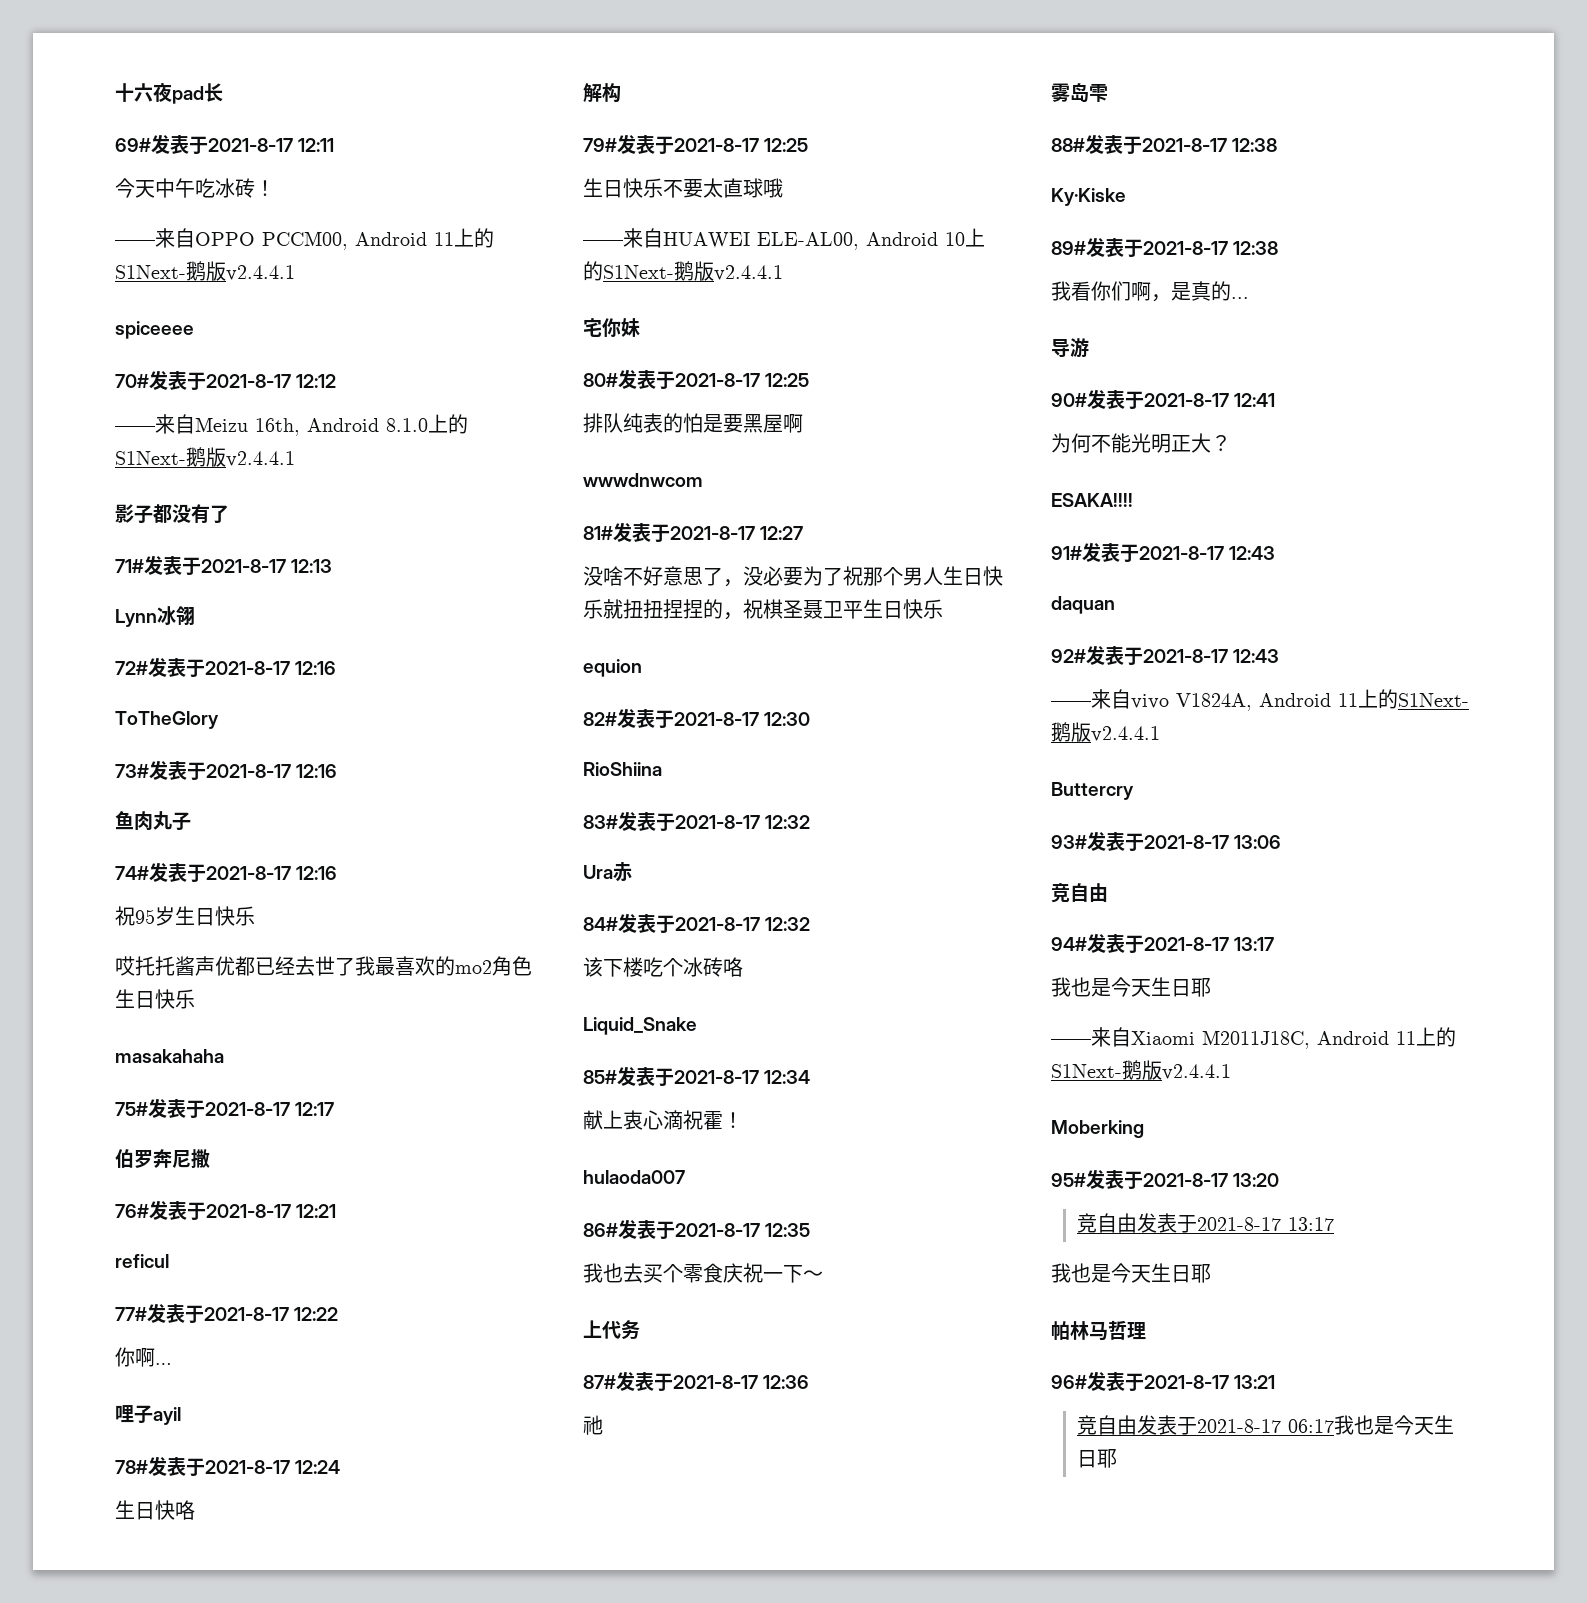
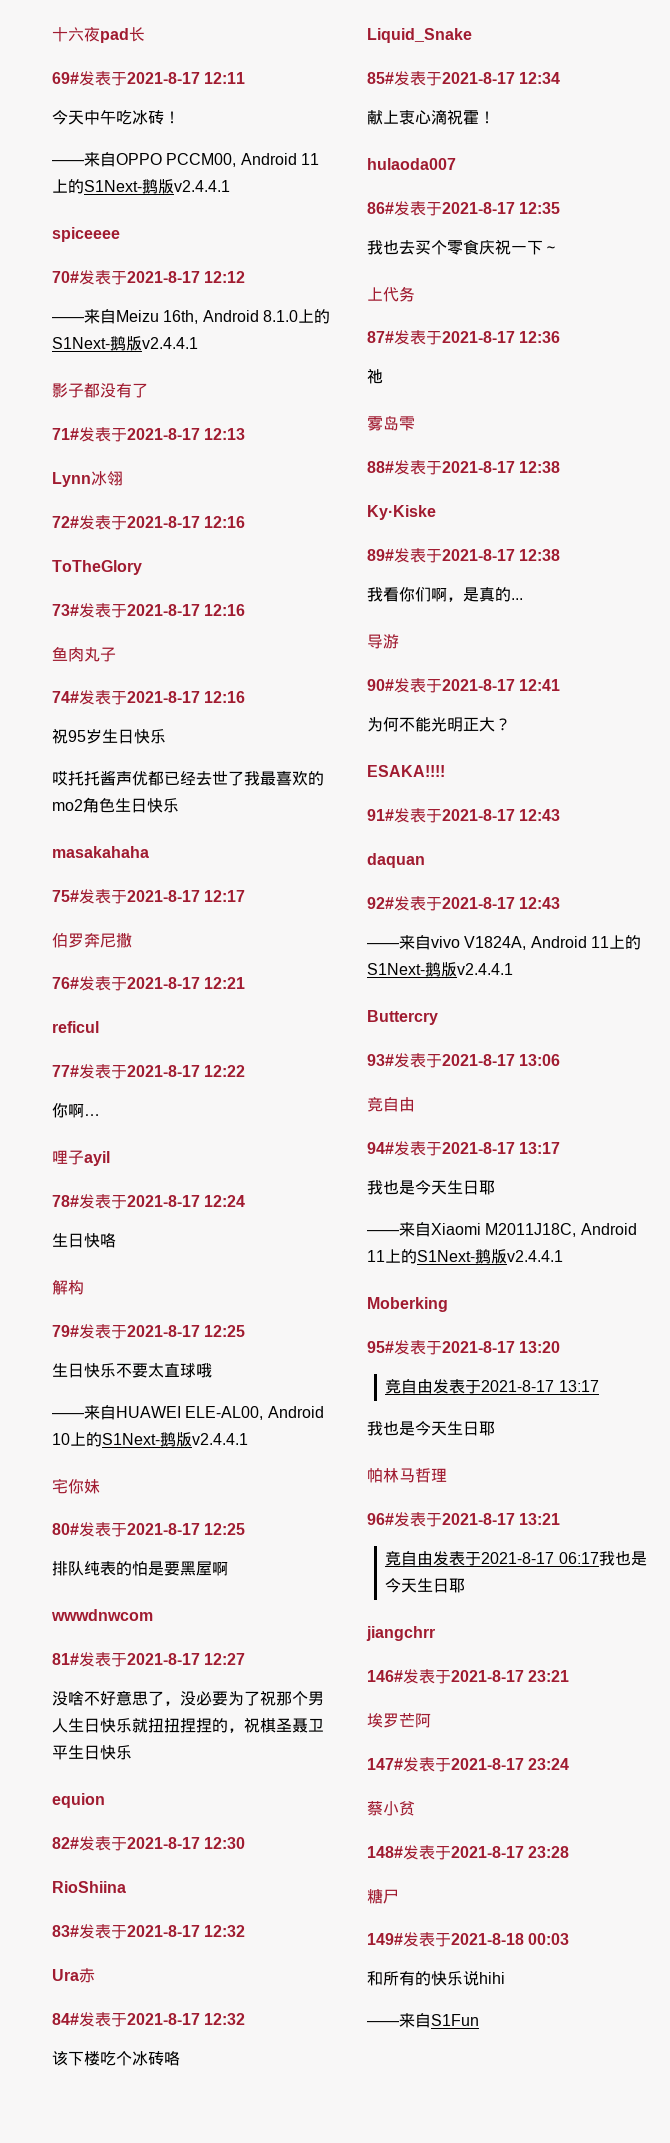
(1118, 1458) none -> [366,1626,435,1641] [367,1669,570,1684] [367,1713,431,1728] [367,1757,570,1772] [367,1801,415,1816] [367,1845,570,1860] [367,1888,399,1904] [367,1932,570,1947] [367,1970,505,1986] [367,2013,479,2028] // jiangchrr // 146#发表于2021-8-17 23:21 // 埃罗芒阿 // 147#发表于2021-8-17 23:24 // 蔡小贫 // 148#发表于2021-8-17 23:28 // 糖尸 // 149#发表于2021-8-18 00:03 // 和所有的快乐说hihi // ——来自S1Fun

